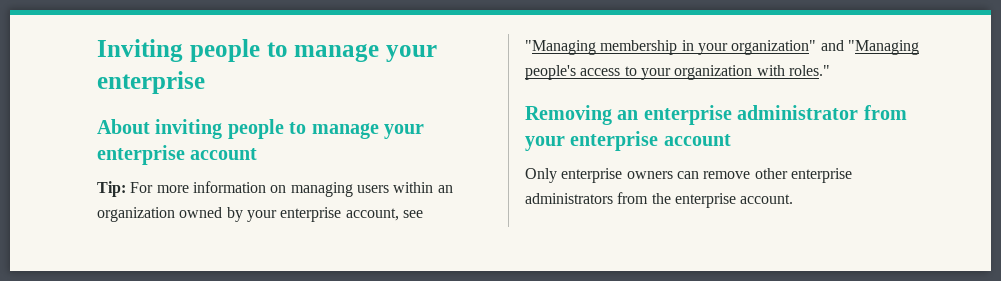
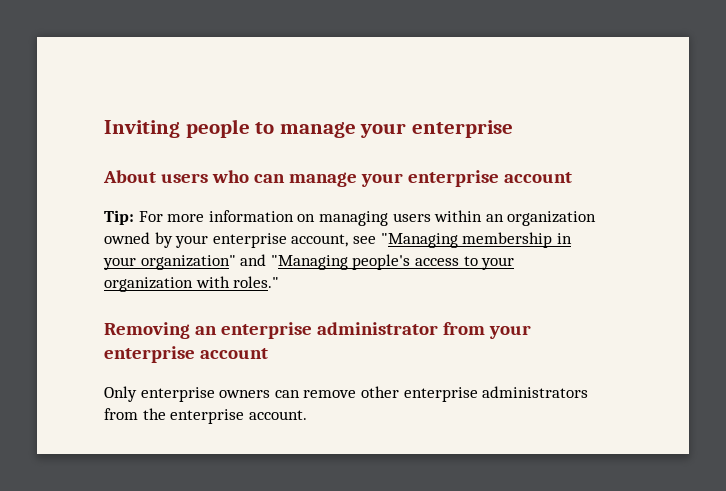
[155,119,307,139] inviting people to -> [160,170,285,183] users who can

